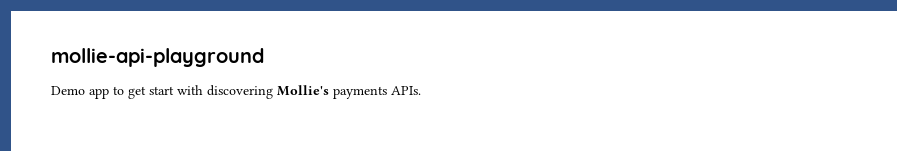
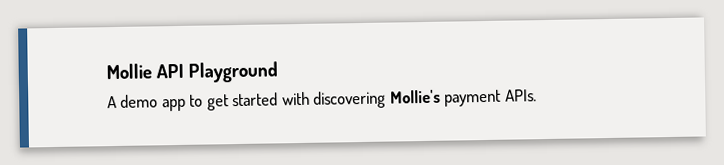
[51,48,264,67] [51,86,85,95] mollie-api-playground // Demo -> [106,61,279,83] [107,94,159,109] Mollie API Playground // A demo
[149,86,174,95] start -> [232,92,279,107] started
[333,86,387,99] payments -> [444,89,502,107] payment

